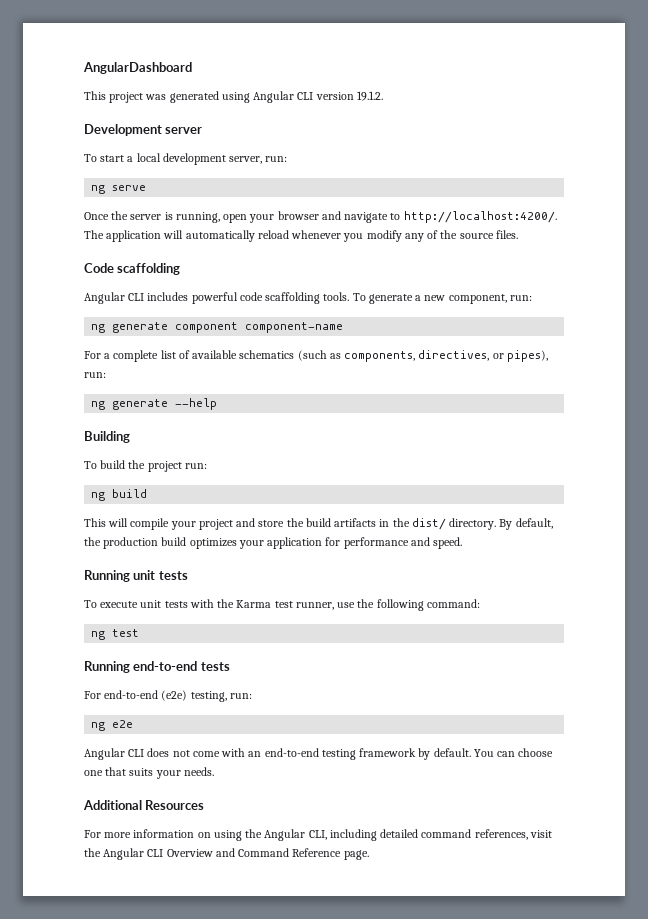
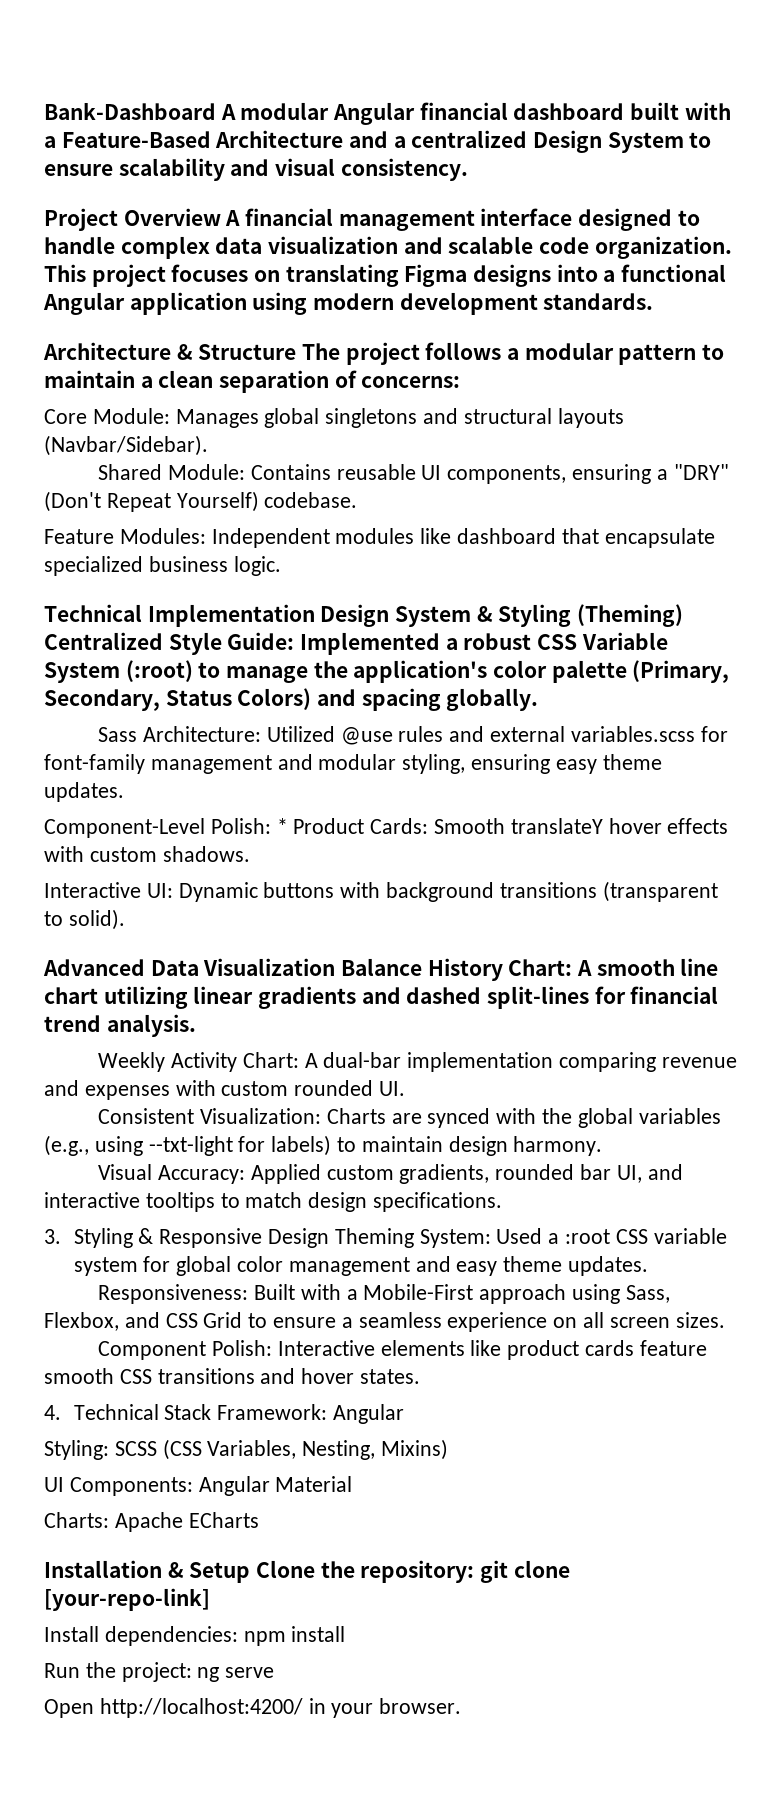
[83,62,192,74] [84,91,383,103] [84,124,203,136] [84,153,288,165] [91,185,147,194] [84,211,557,223] [84,230,518,242] [84,263,181,275] [84,292,532,304] [91,322,344,333] [84,350,548,362] [84,372,106,378] [91,398,218,410] [84,431,130,443] [84,460,207,472] [91,489,148,501] [84,518,553,530] [84,537,463,549] [84,570,188,582] [84,599,480,611] [91,629,140,640] [84,661,230,673] [84,690,252,702] [91,720,134,731] [84,748,554,760] [84,767,214,779] [83,800,205,810] [84,829,552,841] [84,848,369,860] AngularDashboard // This project was generated using Angular CLI version 19.1.2. // Development server // To start a local development server, run: // ng serve // Once the server is running, open your browser and navigate to http://localhost:4200/. The application will automatically reload whenever you modify any of the source files. // Code scaffolding // Angular CLI includes powerful code scaffolding tools. To generate a new component, run: // ng generate component component-name // For a complete list of available schematics (such as components, directives, or pipes), run: // ng generate --help // Building // To build the project run: // ng build // This will compile your project and store the build artifacts in the dist/ directory. By default, the production build optimizes your application for performance and speed. // Running unit tests // To execute unit tests with the Karma test runner, use the following command: // ng test // Running end-to-end tests // For end-to-end (e2e) testing, run: // ng e2e // Angular CLI does not come with an end-to-end testing framework by default. You can choose one that suits your needs. // Additional Resources // For more information on using the Angular CLI, including detailed command references, visit the Angular CLI Overview and Command Reference page. -> [44,102,731,125] [44,130,712,153] [44,158,468,181] [44,208,700,231] [44,236,732,259] [44,264,727,287] [43,292,654,315] [43,342,725,365] [44,370,461,393] [44,408,624,428] [44,435,208,456] [98,464,729,484] [44,491,358,512] [44,528,715,548] [44,556,281,576] [44,604,684,627] [44,632,668,655] [44,660,730,683] [44,688,539,711] [98,726,728,745] [44,754,662,774] [44,782,124,802] [44,818,729,838] [44,846,250,862] [44,881,718,902] [44,909,125,930] [43,958,719,981] [44,986,719,1009] [44,1014,196,1037] [98,1052,737,1072] [44,1080,406,1100] [98,1108,721,1128] [44,1135,603,1156] [98,1164,683,1184] [44,1192,503,1212] [44,1228,727,1248] [73,1256,648,1276] [98,1284,670,1304] [44,1312,725,1332] [98,1340,707,1360] [44,1368,421,1384] [44,1404,404,1424] [44,1439,449,1460] [44,1476,353,1496] [44,1512,259,1532] [44,1560,570,1583] [44,1588,210,1611] [44,1626,346,1646] [44,1662,275,1682] [44,1698,462,1718] Bank-Dashboard A modular Angular financial dashboard built with a Feature-Based Architecture and a centralized Design System to ensure scalability and visual consistency. // Project Overview A financial management interface designed to handle complex data visualization and scalable code organization. This project focuses on translating Figma designs into a functional Angular application using modern development standards. // Architecture & Structure The project follows a modular pattern to maintain a clean separation of concerns: // Core Module: Manages global singletons and structural layouts (Navbar/Sidebar). // Shared Module: Contains reusable UI components, ensuring a "DRY" (Don't Repeat Yourself) codebase. // Feature Modules: Independent modules like dashboard that encapsulate specialized business logic. // Technical Implementation Design System & Styling (Theming) Centralized Style Guide: Implemented a robust CSS Variable System (:root) to manage the application's color palette (Primary, Secondary, Status Colors) and spacing globally. // Sass Architecture: Utilized @use rules and external variables.scss for font-family management and modular styling, ensuring easy theme updates. // Component-Level Polish: * Product Cards: Smooth translateY hover effects with custom shadows. // Interactive UI: Dynamic buttons with background transitions (transparent to solid). // Advanced Data Visualization Balance History Chart: A smooth line chart utilizing linear gradients and dashed split-lines for financial trend analysis. // Weekly Activity Chart: A dual-bar implementation comparing revenue and expenses with custom rounded UI. // Consistent Visualization: Charts are synced with the global variables (e.g., using --txt-light for labels) to maintain design harmony. // Visual Accuracy: Applied custom gradients, rounded bar UI, and interactive tooltips to match design specifications. // 3. Styling & Responsive Design Theming System: Used a :root CSS variable system for global color management and easy theme updates. // Responsiveness: Built with a Mobile-First approach using Sass, Flexbox, and CSS Grid to ensure a seamless experience on all screen sizes. // Component Polish: Interactive elements like product cards feature smooth CSS transitions and hover states. // 4. Technical Stack Framework: Angular // Styling: SCSS (CSS Variables, Nesting, Mixins) // UI Components: Angular Material // Charts: Apache ECharts // Installation & Setup Clone the repository: git clone [your-repo-link] // Install dependencies: npm install // Run the project: ng serve // Open http://localhost:4200/ in your browser.

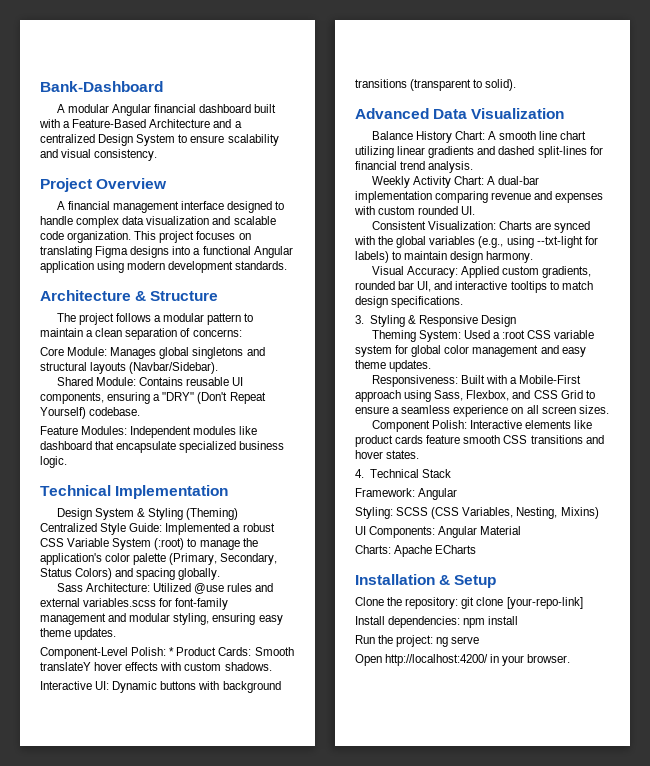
(216, 111) none -> (163, 86) //
(221, 217) none -> (168, 183) //
(297, 352) none -> (219, 296) //
(315, 615) none -> (229, 492) //
(336, 967) none -> (565, 113) //
(329, 1238) none -> (517, 321) //
(212, 1412) none -> (451, 473) //
(251, 1572) none -> (497, 581) //

